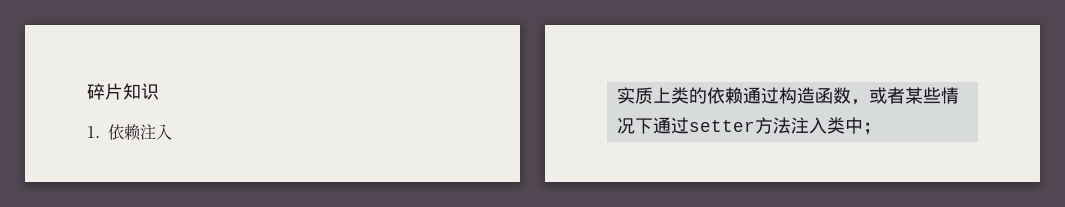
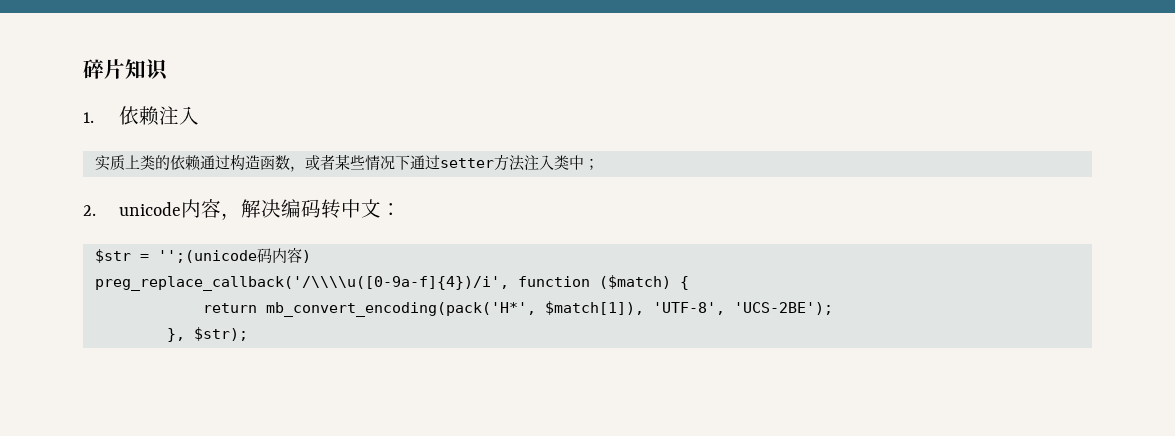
(881, 128) none -> [83,199,402,220] [94,247,311,263] [94,275,689,291] [202,301,833,317] [166,327,248,342] // 2. unicode内容，解决编码转中文： // $str = '';(unicode码内容) // preg_replace_callback('/\\\\u([0-9a-f]{4})/i', function ($match) { // return mb_convert_encoding(pack('H*', $match[1]), 'UTF-8', 'UCS-2BE'); // }, $str);

